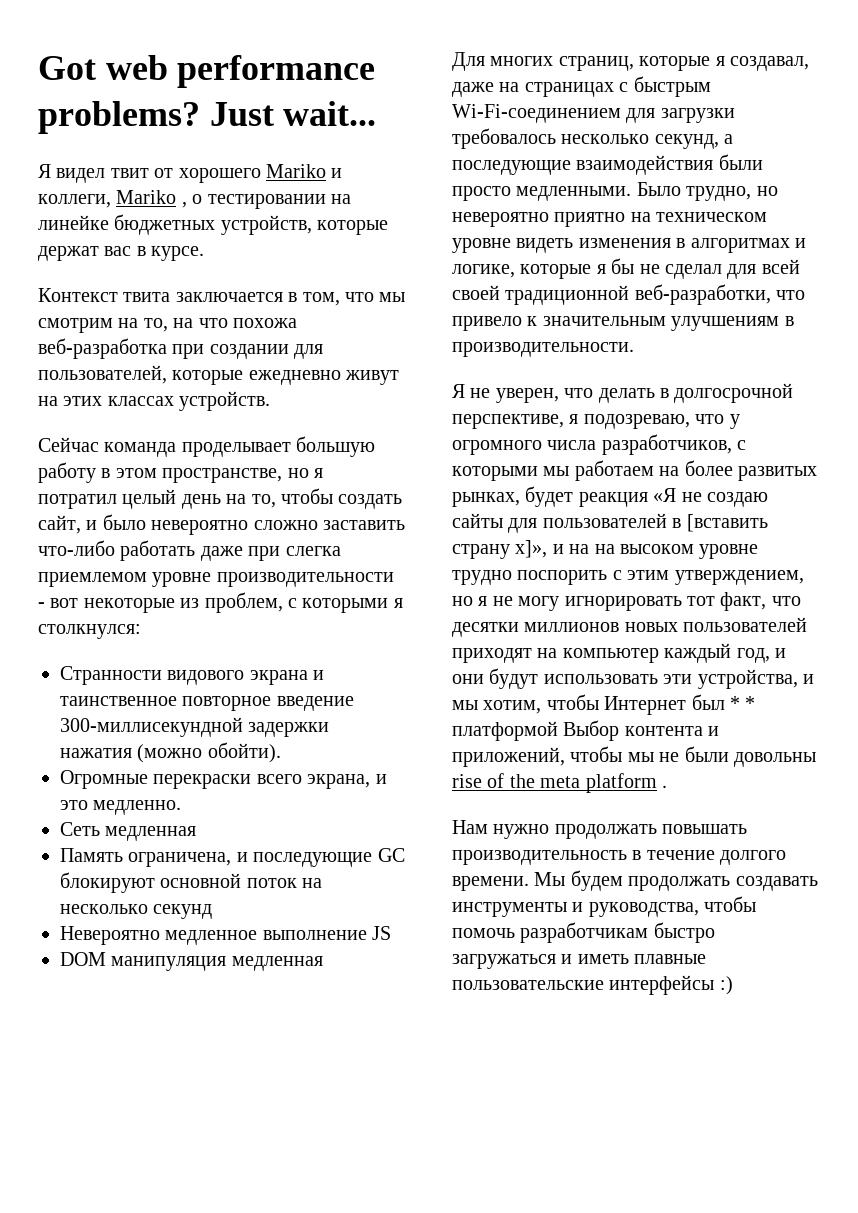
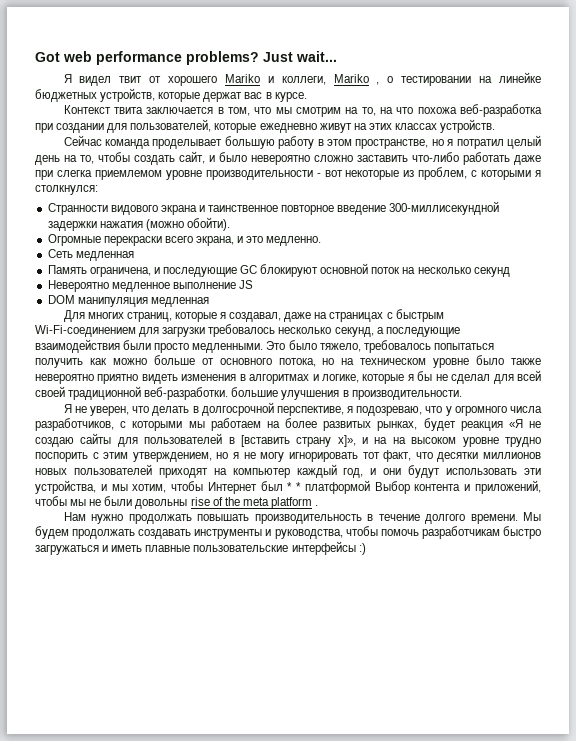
[636,182,778,201] [452,212,768,227] [452,238,511,253] Было трудно, но невероятно приятно на техническом уровне -> [266,340,494,353] [35,355,541,368] [35,374,139,384] Это было тяжело, требовалось попытаться получить как можно больше от основного потока, но на техническом уровне было также невероятно приятно
[634,284,806,305] [452,316,780,331] веб-разработки, что привело к значительным улучшениям -> [144,387,340,400] веб-разработки. большие улучшения

